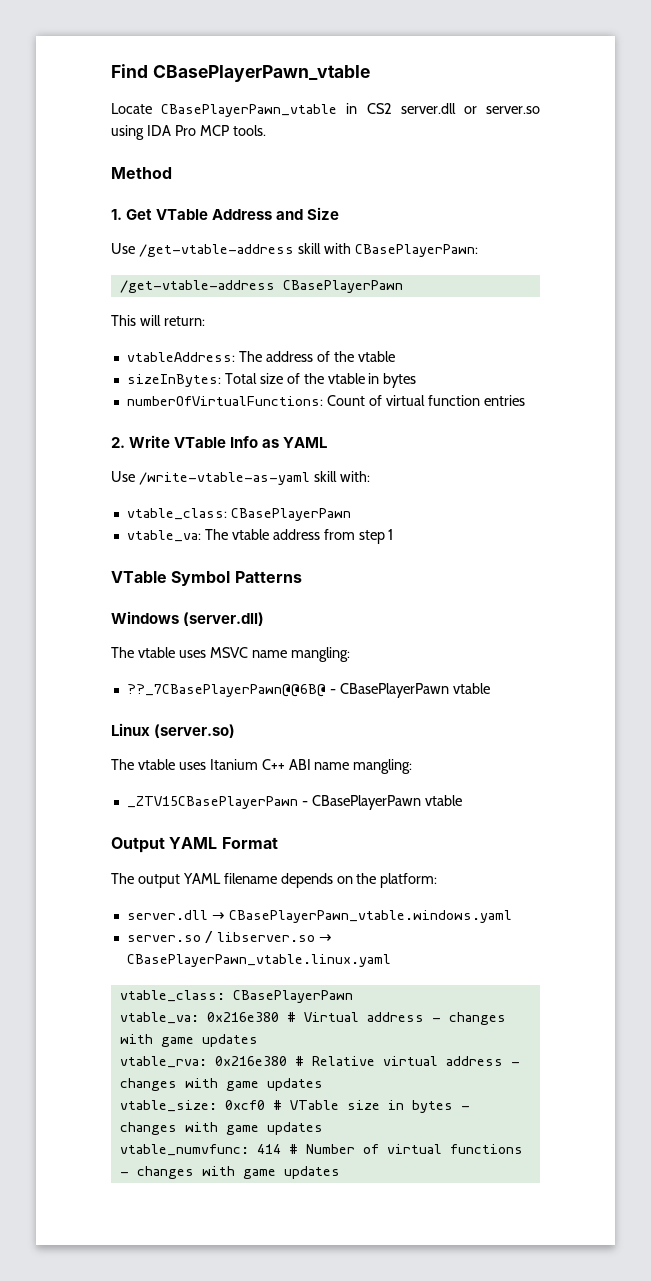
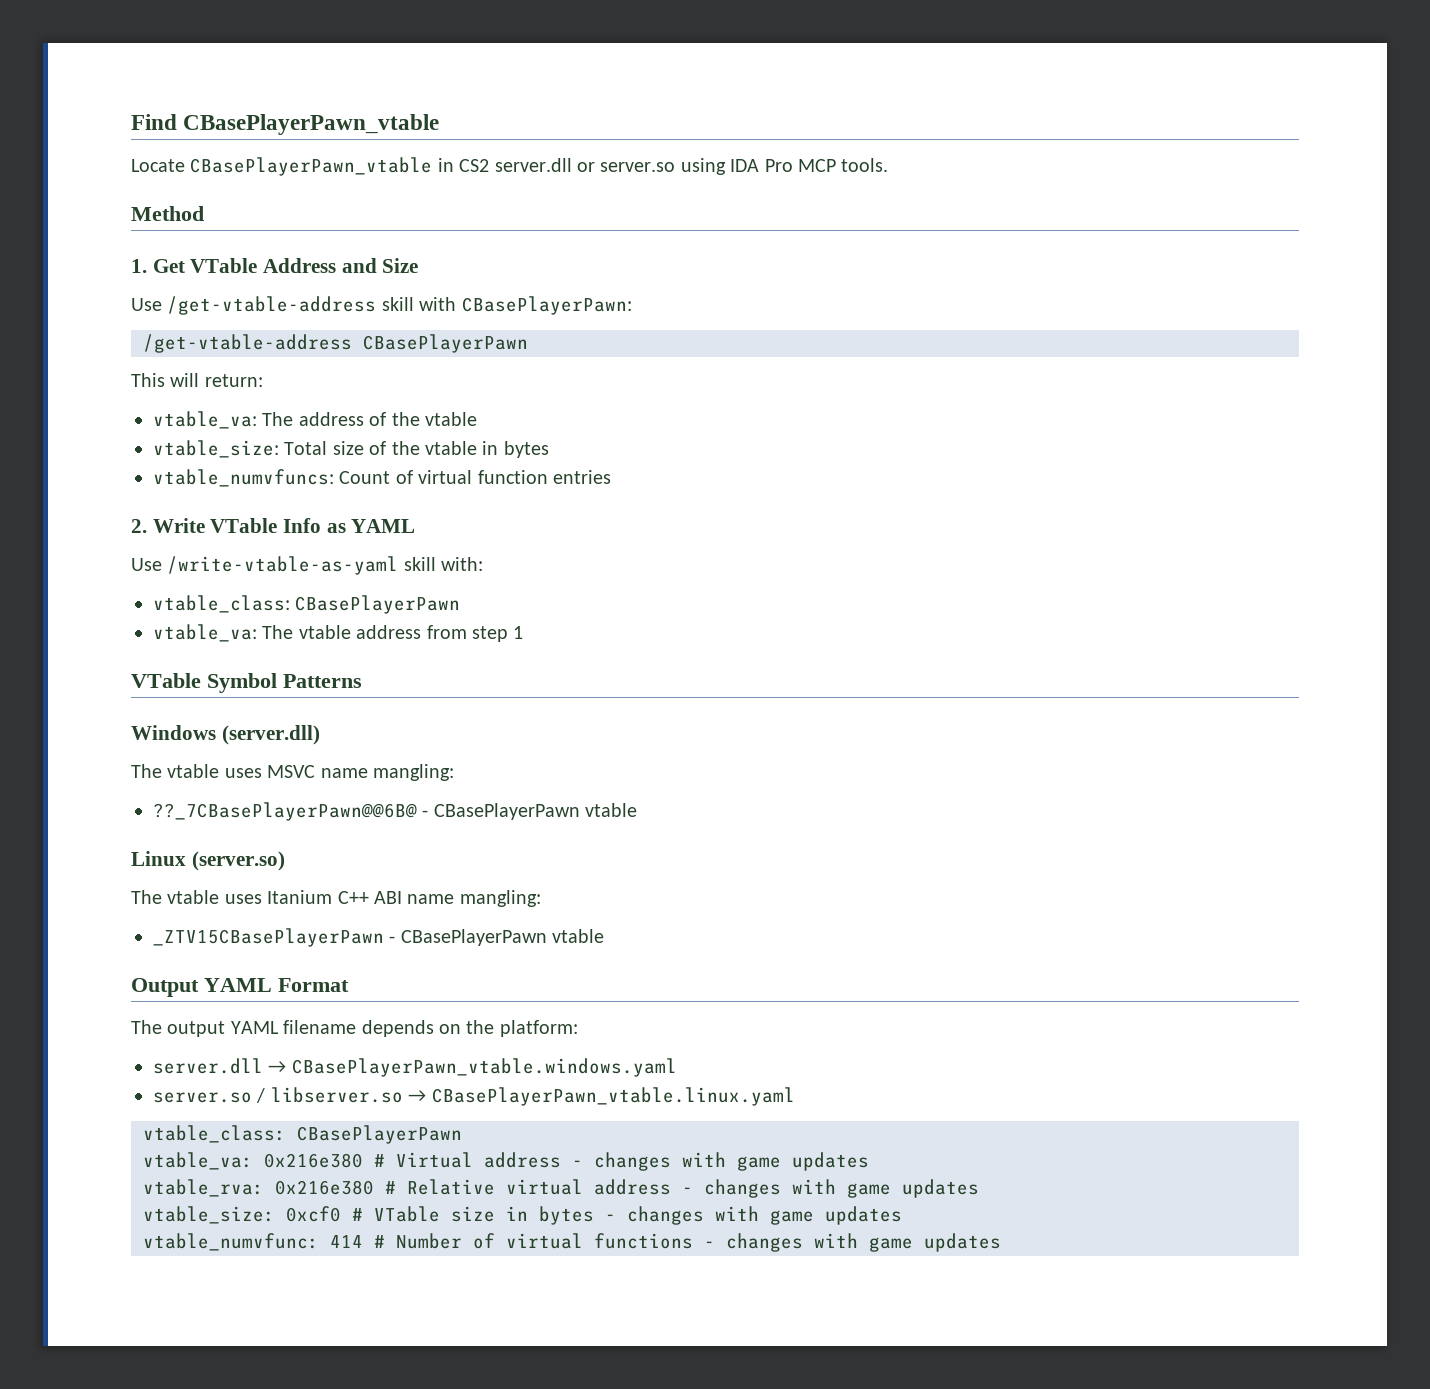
[126,352,235,362] vtableAddress: -> [153,411,257,429] vtable_va:
[126,374,221,387] sizeInBytes: -> [153,440,279,458] vtable_size:
[126,396,323,406] numberOfVirtualFunctions: -> [153,469,334,487] vtable_numvfuncs:

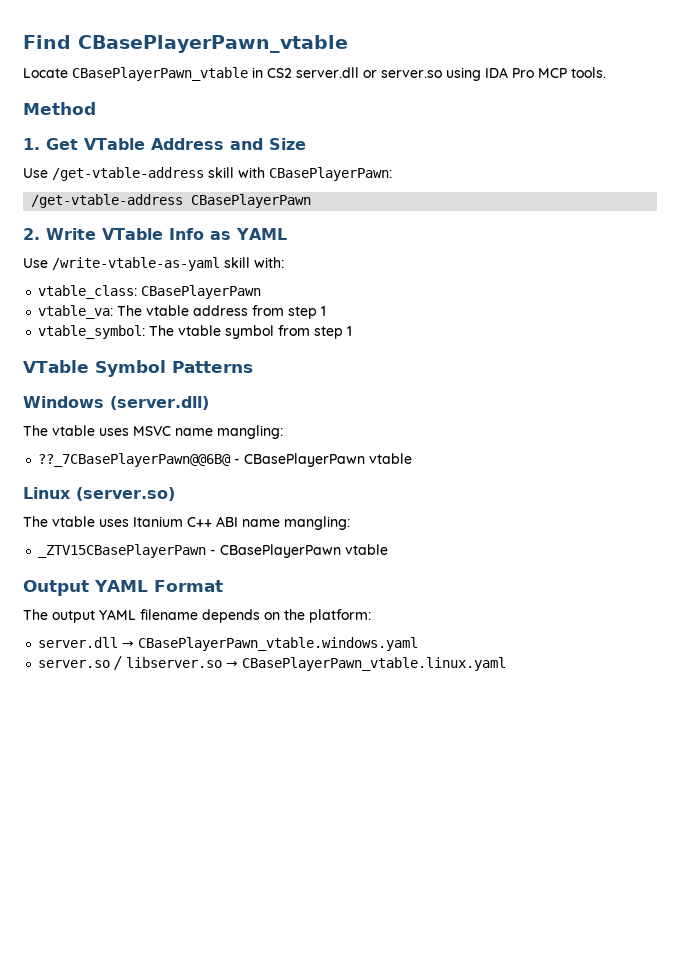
[131,373,263,387] [153,411,477,429] [153,440,549,458] [153,469,611,487] // This will return: // vtable_va: The address of the vtable // vtable_size: Total size of the vtable in bytes // vtable_numvfuncs: Count of virtual function entries -> (312, 201) none
(524, 632) none -> [38,325,353,339] // vtable_symbol: The vtable symbol from step 1
[143,1125,462,1144] [143,1152,869,1171] [143,1179,979,1198] [143,1206,902,1225] [143,1233,1001,1252] // vtable_class: CBasePlayerPawn // vtable_va: 0x216e380 # Virtual address - changes with game updates // vtable_rva: 0x216e380 # Relative virtual address - changes with game updates // vtable_size: 0xcf0 # VTable size in bytes - changes with game updates // vtable_numvfunc: 414 # Number of virtual functions - changes with game updates -> (507, 664) none

